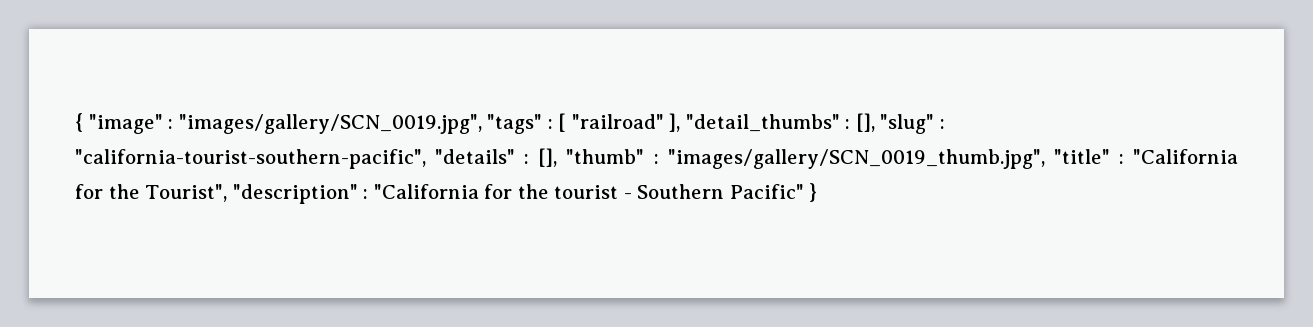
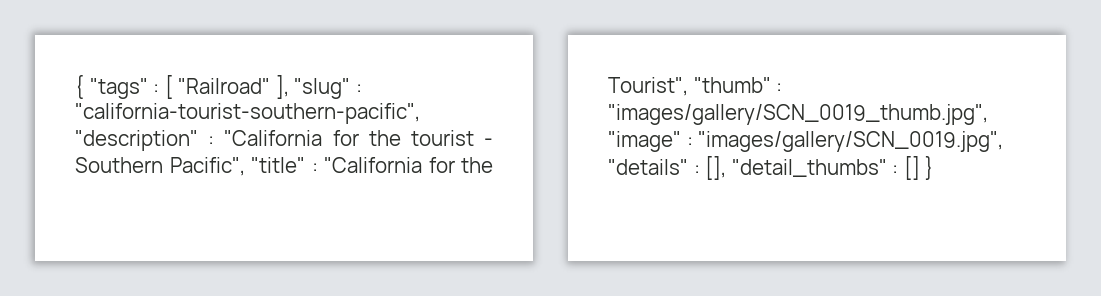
[88,113,945,134] [75,148,1238,169] [75,184,228,202] "image" : "images/gallery/SCN_0019.jpg", "tags" : [ "railroad" ], "detail_thumbs" : [], "slug" : "california-tourist-southern-pacific", "details" : [], "thumb" : "images/gallery/SCN_0019_thumb.jpg", "title" : "California for the Tourist", -> [89,75,362,99] [75,103,420,124] "tags" : [ "Railroad" ], "slug" : "california-tourist-southern-pacific",
[729,184,804,199] Pacific" -> [169,157,493,176] [608,77,783,96] [608,104,988,125] [608,131,1004,152] [608,156,920,180] Pacific", "title" : "California for the Tourist", "thumb" : "images/gallery/SCN_0019_thumb.jpg", "image" : "images/gallery/SCN_0019.jpg", "details" : [], "detail_thumbs" : []

